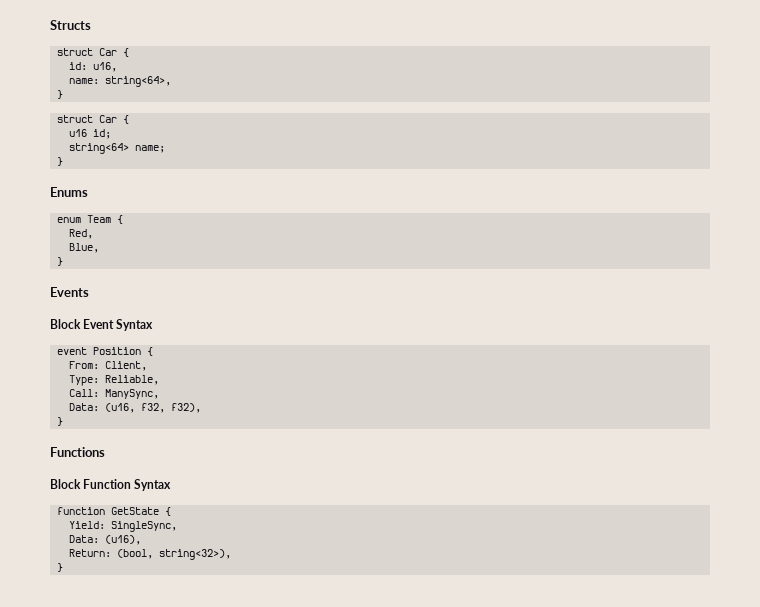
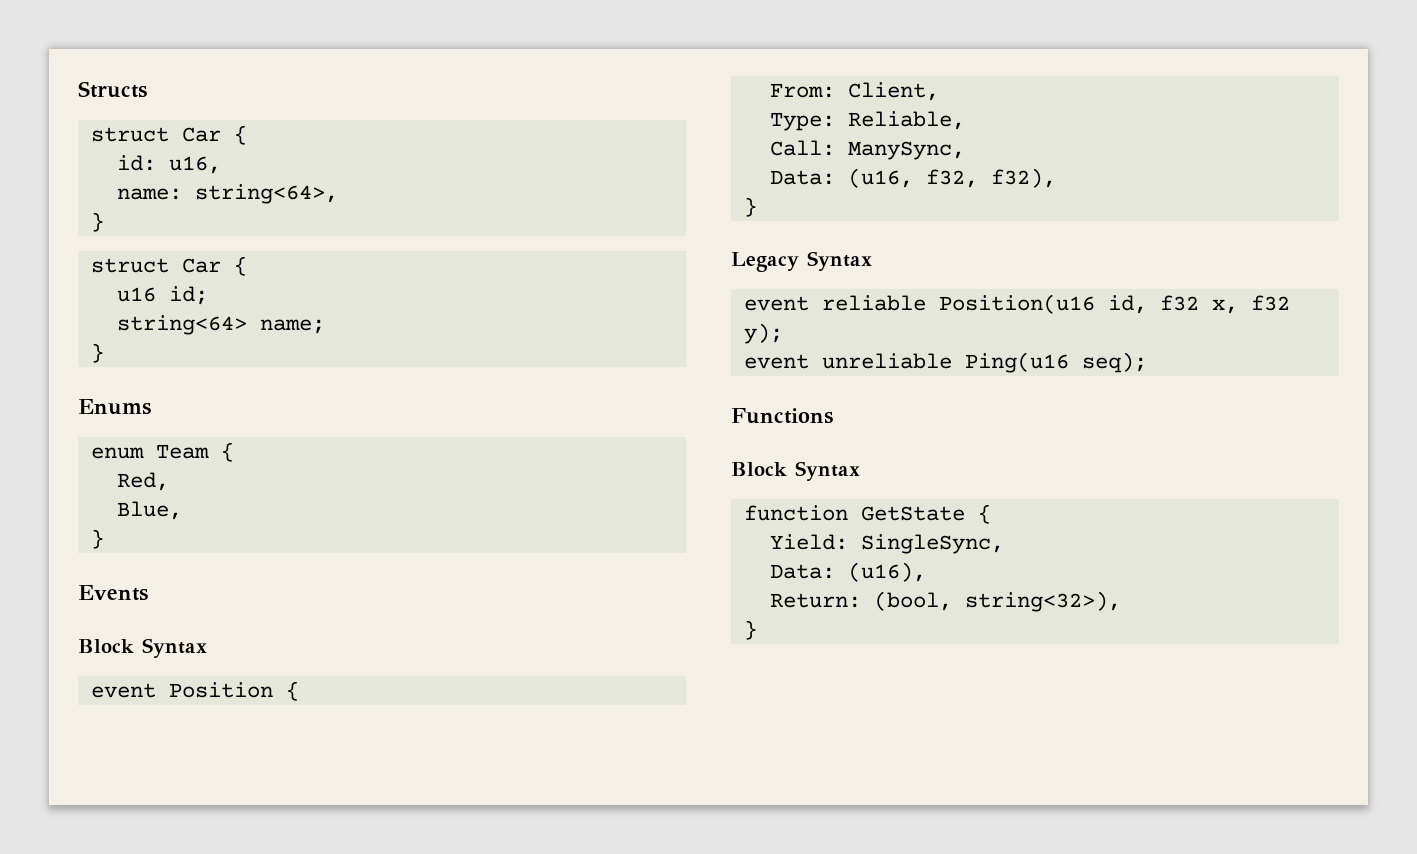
[83,319,115,329] Event -> (134, 646) none
(63, 421) none -> [731,251,872,272] [743,294,1290,314] [743,323,783,344] [743,352,1147,373] // Legacy Syntax // event reliable Position(u16 id, f32 x, f32 y); // event unreliable Ping(u16 seq);
[83,479,132,489] Function -> (787, 469) none

